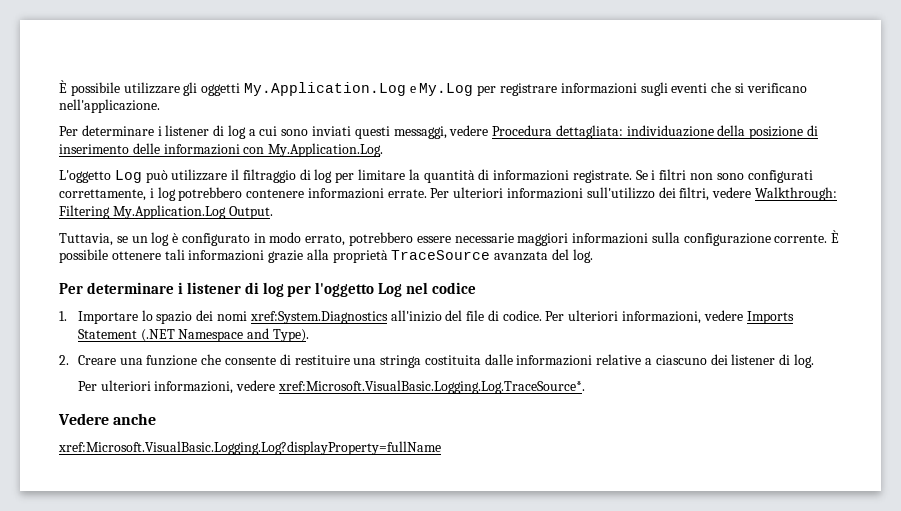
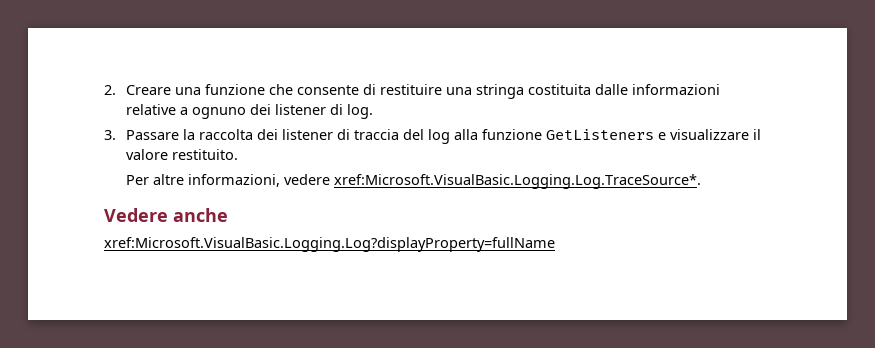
[59,80,807,96] [59,99,160,113] [59,125,819,139] [59,143,384,157] [59,169,813,183] [59,187,837,201] [59,205,273,219] [59,230,840,246] [59,249,593,263] [59,282,477,297] [59,310,794,324] [77,328,309,342] È possibile utilizzare gli oggetti My.Application.Log e My.Log per registrare informazioni sugli eventi che si verificano nell'applicazione. // Per determinare i listener di log a cui sono inviati questi messaggi, vedere Procedura dettagliata: individuazione della posizione di inserimento delle informazioni con My.Application.Log. // L'oggetto Log può utilizzare il filtraggio di log per limitare la quantità di informazioni registrate. Se i filtri non sono configurati correttamente, i log potrebbero contenere informazioni errate. Per ulteriori informazioni sull'utilizzo dei filtri, vedere Walkthrough: Filtering My.Application.Log Output. // Tuttavia, se un log è configurato in modo errato, potrebbero essere necessarie maggiori informazioni sulla configurazione corrente. È possibile ottenere tali informazioni grazie alla proprietà TraceSource avanzata del log. // Per determinare i listener di log per l'oggetto Log nel codice // 1. Importare lo spazio dei nomi xref:System.Diagnostics all'inizio del file di codice. Per ulteriori informazioni, vedere Imports Statement (.NET Namespace and Type). // -> (104, 90) none
[655,355,707,365] ciascuno -> [191,107,246,119] ognuno
[77,380,151,391] // Per ulteriori -> [104,129,761,144] [125,149,238,160] [125,174,184,185] // 3. Passare la raccolta dei listener di traccia del log alla funzione GetListeners e visualizzare il valore restituito. // Per altre

